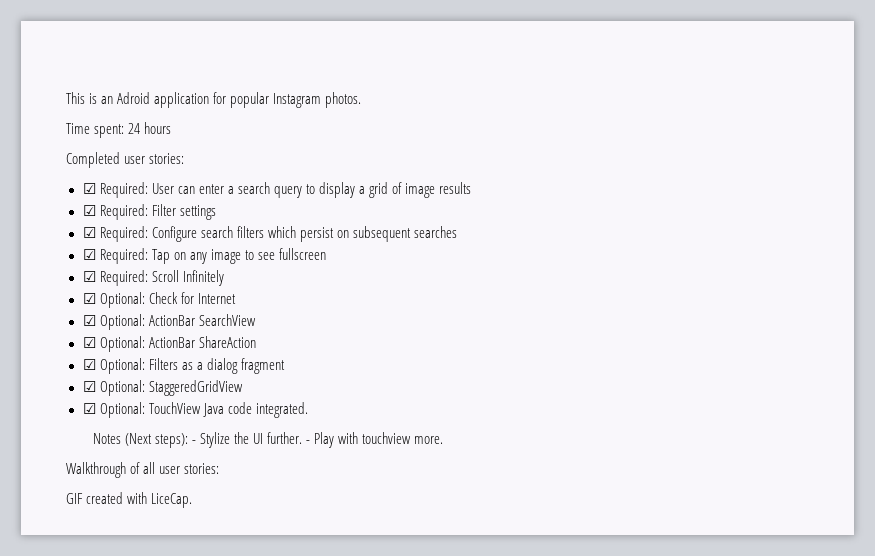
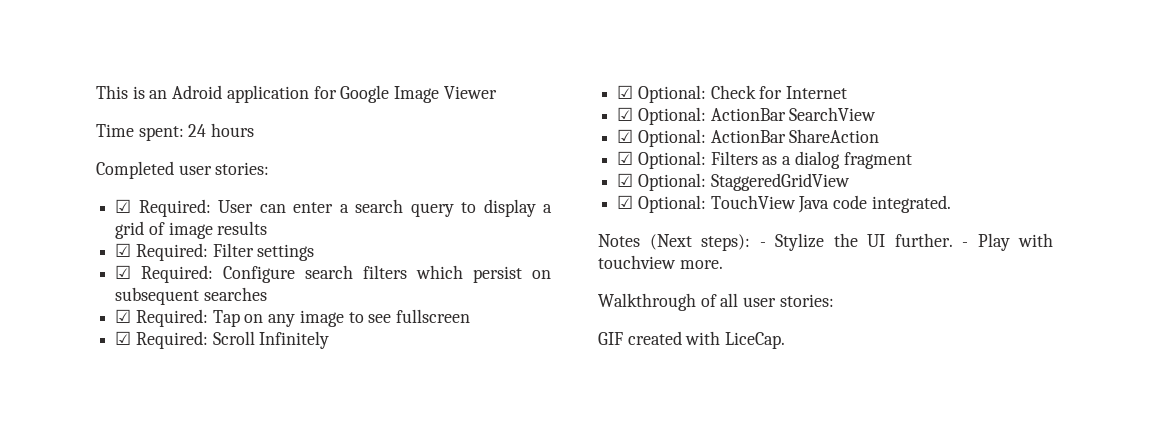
[230,92,362,108] popular Instagram photos. -> [340,85,497,103] Google Image Viewer

